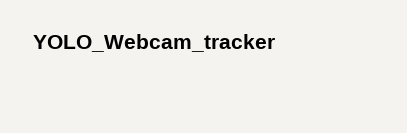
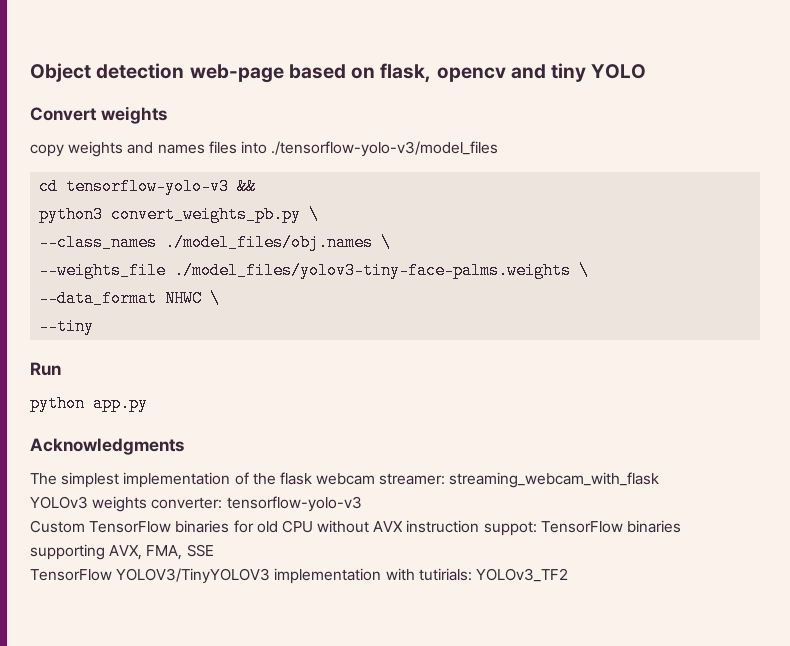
[33,34,275,52] YOLO_Webcam_tracker -> [30,63,647,83] [30,106,167,124] [30,141,499,157] [39,178,257,195] [39,206,320,223] [39,234,392,251] [39,262,590,279] [39,290,221,307] [39,318,95,335] [30,362,61,376] [30,395,148,412] [30,438,184,455] [30,472,660,488] [30,496,362,512] [30,520,682,536] [30,544,214,560] [30,568,568,584] Object detection web-page based on flask, opencv and tiny YOLO // Convert weights // copy weights and names files into ./tensorflow-yolo-v3/model_files // cd tensorflow-yolo-v3 && // python3 convert_weights_pb.py \ // --class_names ./model_files/obj.names \ // --weights_file ./model_files/yolov3-tiny-face-palms.weights \ // --data_format NHWC \ // --tiny // Run // python app.py // Acknowledgments // The simplest implementation of the flask webcam streamer: streaming_webcam_with_flask // YOLOv3 weights converter: tensorflow-yolo-v3 // Custom TensorFlow binaries for old CPU without AVX instruction suppot: TensorFlow binaries supporting AVX, FMA, SSE // TensorFlow YOLOV3/TinyYOLOV3 implementation with tutirials: YOLOv3_TF2

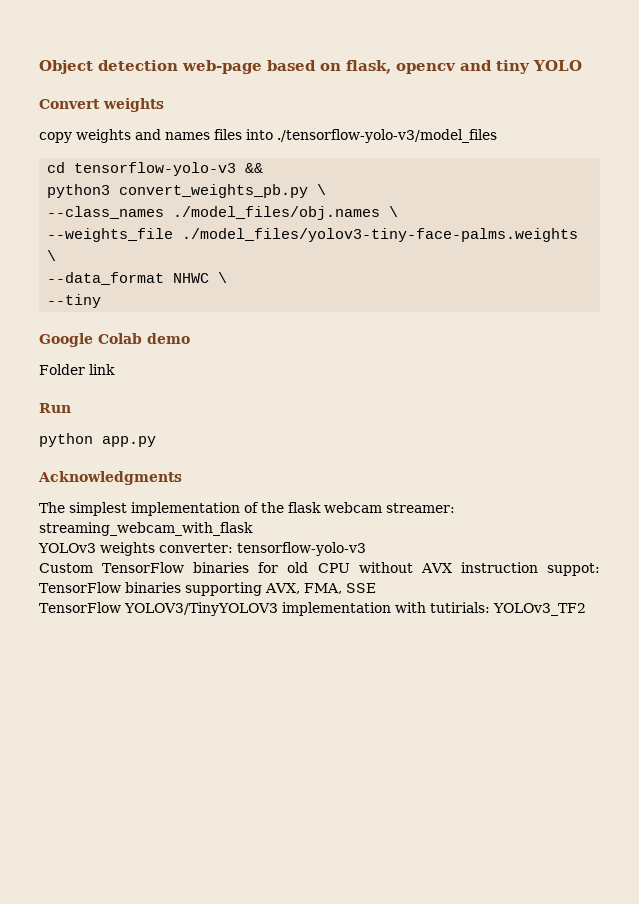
(95, 326) none -> [39,333,190,347] [39,364,115,375] // Google Colab demo // Folder link

